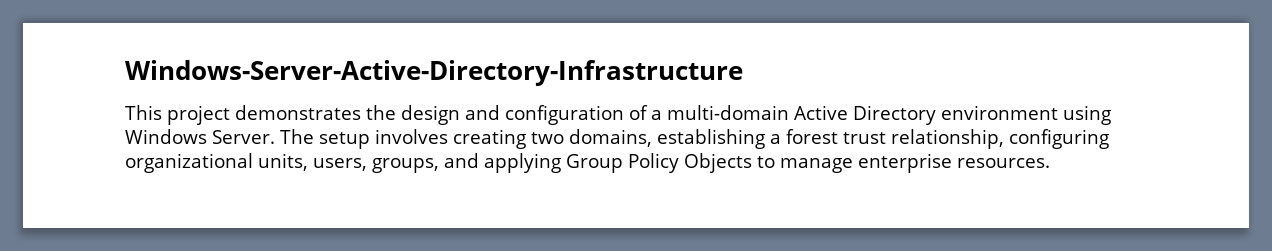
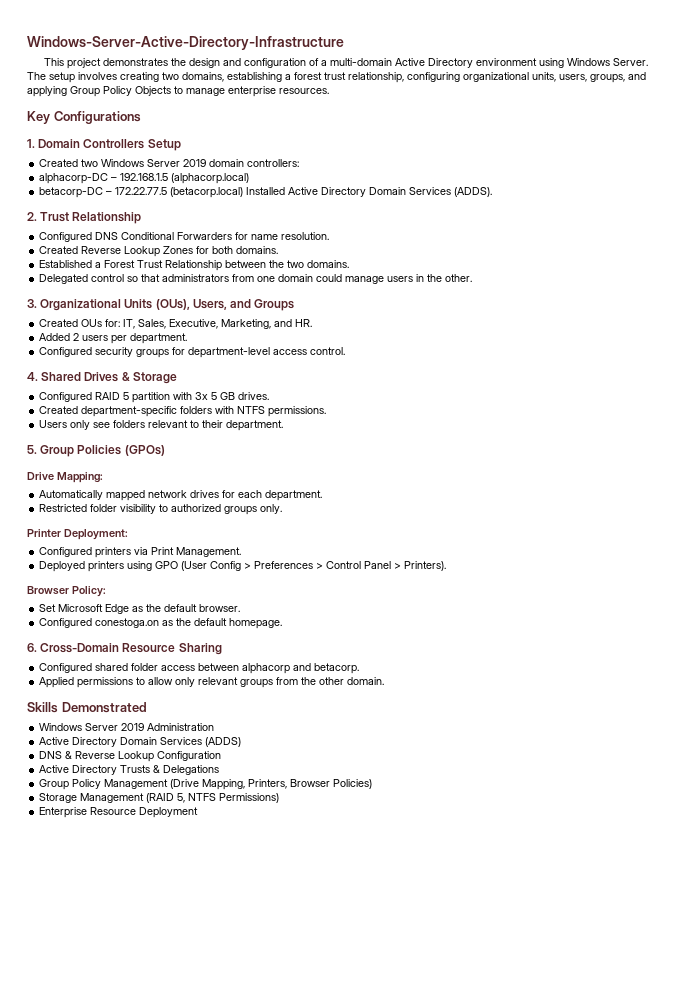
(1050, 163) none -> [27,111,141,124] [27,139,181,151] [39,159,300,167] [39,173,250,184] [39,187,493,198] [27,212,142,224] [39,232,330,242] [39,246,279,257] [39,260,350,271] [39,274,473,284] [27,299,295,311] [39,319,313,329] [39,333,188,344] [39,347,346,358] [27,372,177,384] [39,392,270,403] [39,406,327,417] [39,420,284,431] [27,445,165,457] [27,472,103,483] [39,490,323,501] [39,504,283,515] [27,529,128,540] [39,547,242,558] [39,561,447,572] [27,586,106,597] [39,604,241,614] [39,618,283,629] [27,643,222,655] [39,663,360,674] [39,677,385,688] [27,702,147,713] [39,723,215,731] [39,737,242,747] [39,751,222,762] [39,765,220,775] [39,779,373,790] [39,793,280,803] [39,807,199,818] // Key Configurations // 1. Domain Controllers Setup // Created two Windows Server 2019 domain controllers: // alphacorp-DC – 192.168.1.5 (alphacorp.local) // betacorp-DC – 172.22.77.5 (betacorp.local) Installed Active Directory Domain Services (ADDS). // 2. Trust Relationship // Configured DNS Conditional Forwarders for name resolution. // Created Reverse Lookup Zones for both domains. // Established a Forest Trust Relationship between the two domains. // Delegated control so that administrators from one domain could manage users in the other. // 3. Organizational Units (OUs), Users, and Groups // Created OUs for: IT, Sales, Executive, Marketing, and HR. // Added 2 users per department. // Configured security groups for department-level access control. // 4. Shared Drives & Storage // Configured RAID 5 partition with 3x 5 GB drives. // Created department-specific folders with NTFS permissions. // Users only see folders relevant to their department. // 5. Group Policies (GPOs) // Drive Mapping: // Automatically mapped network drives for each department. // Restricted folder visibility to authorized groups only. // Printer Deployment: // Configured printers via Print Management. // Deployed printers using GPO (User Config > Preferences > Control Panel > Printers). // Browser Policy: // Set Microsoft Edge as the default browser. // Configured conestoga.on as the default homepage. // 6. Cross-Domain Resource Sharing // Configured shared folder access between alphacorp and betacorp. // Applied permissions to allow only relevant groups from the other domain. // Skills Demonstrated // Windows Server 2019 Administration // Active Directory Domain Services (ADDS) // DNS & Reverse Lookup Configuration // Active Directory Trusts & Delegations // Group Policy Management (Drive Mapping, Printers, Browser Policies) // Storage Management (RAID 5, NTFS Permissions) // Enterprise Resource Deployment

